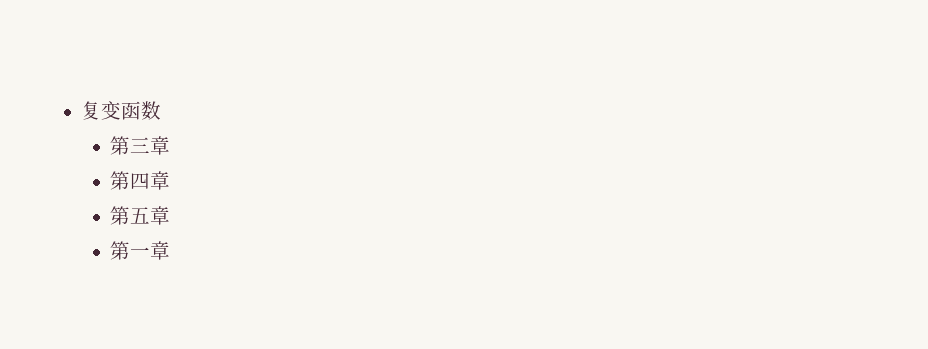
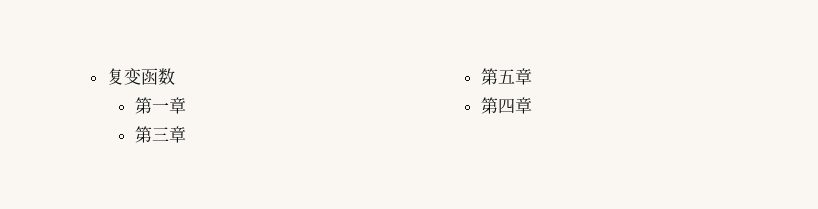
[130,136,171,155] [110,171,151,190] 三章 // 第四 -> [151,97,186,114] [134,126,169,143] 一章 // 第三
[130,247,151,258] 一 -> [497,98,515,114] 四

